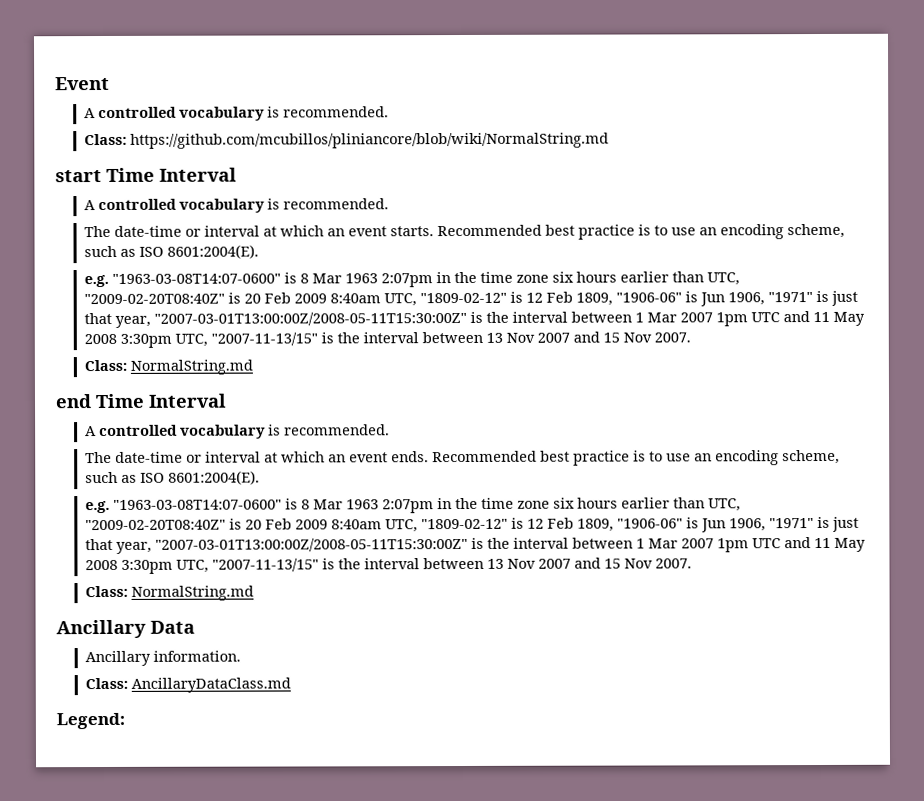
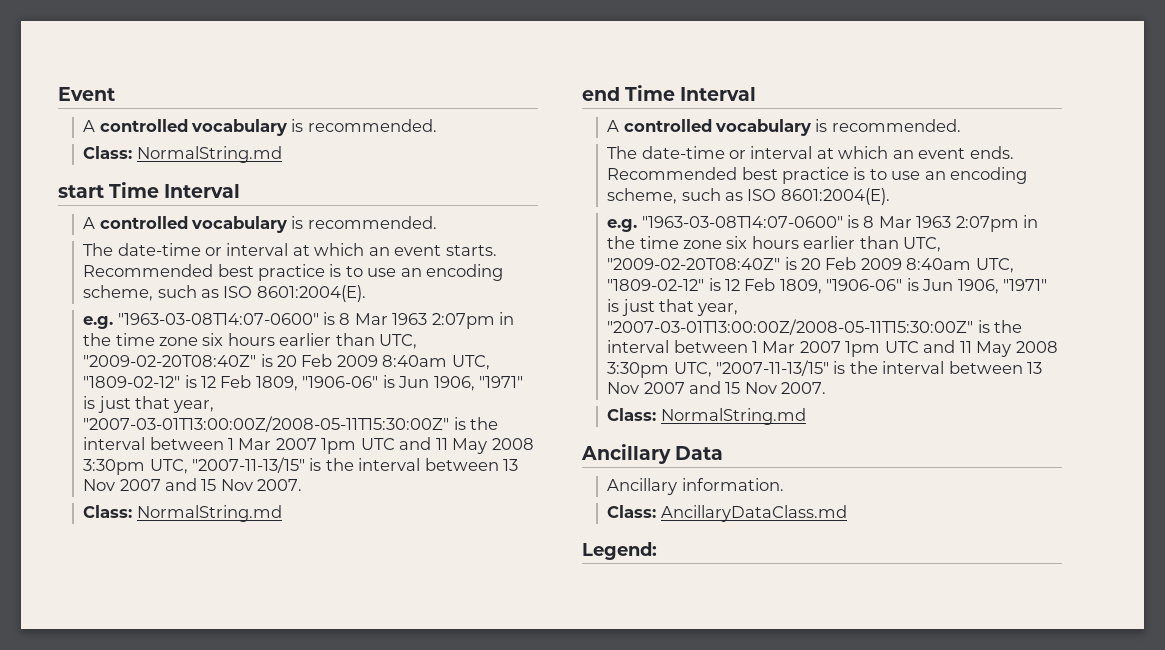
[129,132,609,149] https://github.com/mcubillos/pliniancore/blob/wiki/NormalString.md -> [136,146,282,163] NormalString.md

